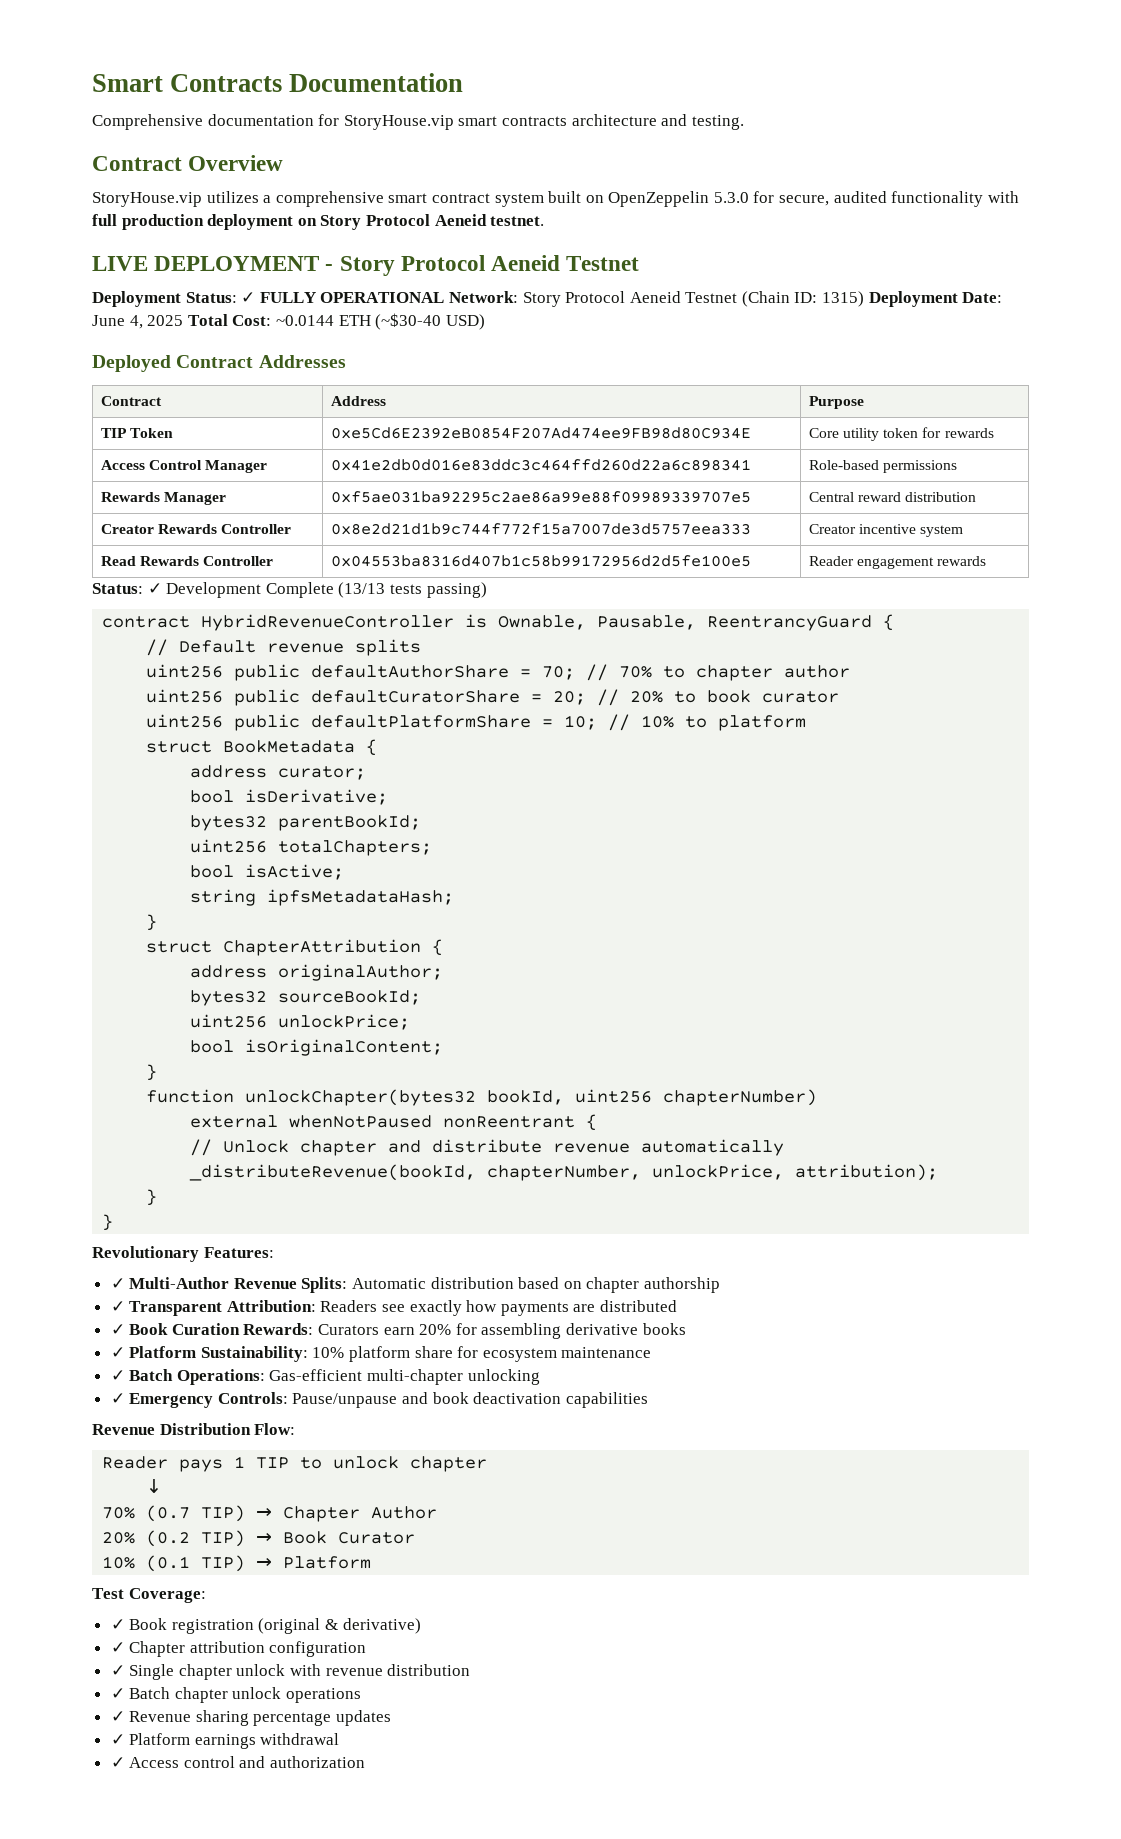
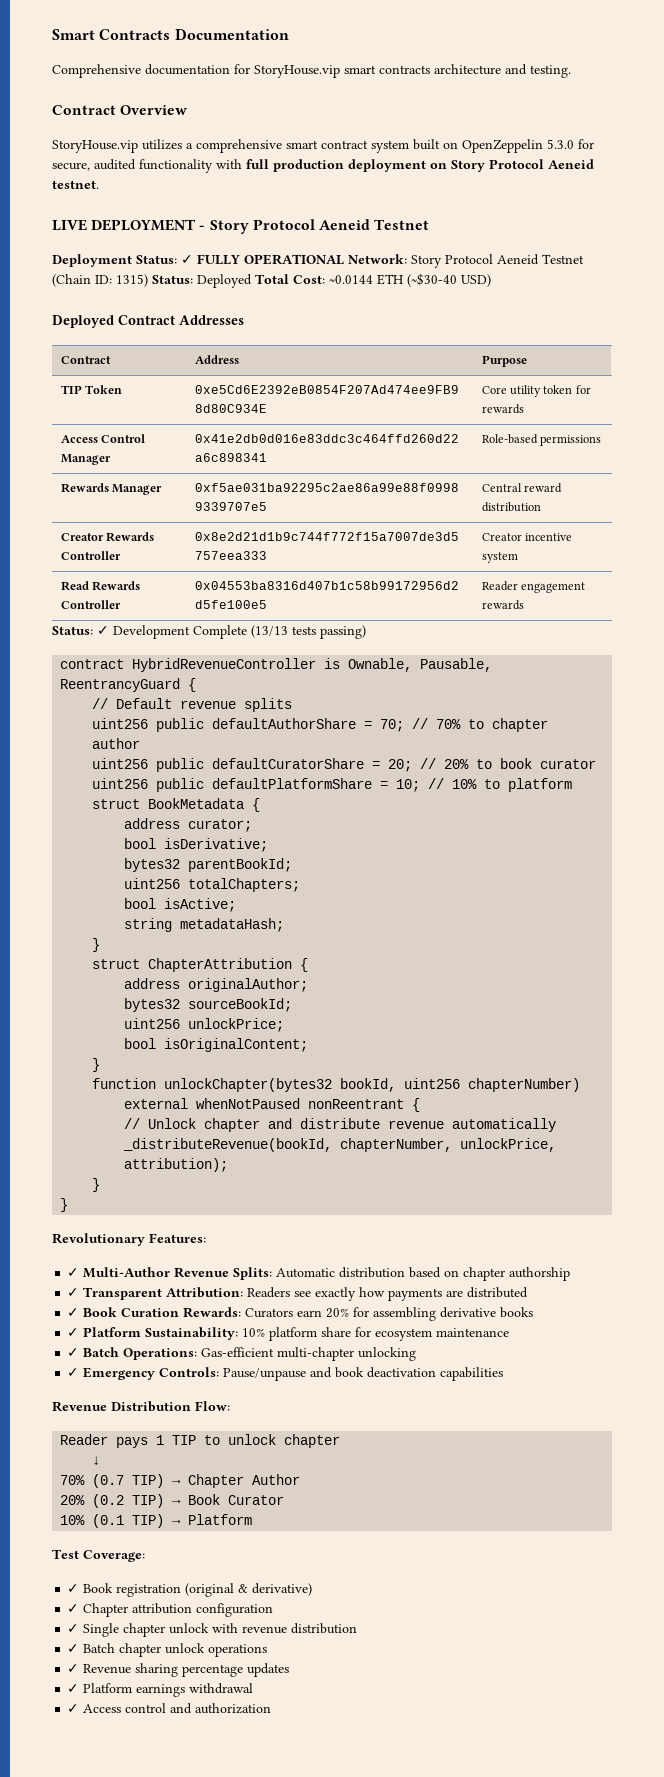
[868,291,1003,307] [92,315,184,329] Deployment Date: June 4, 2025 -> [152,274,252,288] Status: Deployed
[267,889,455,906] ipfsMetadataHash; -> [180,918,285,932] metadataHash;

